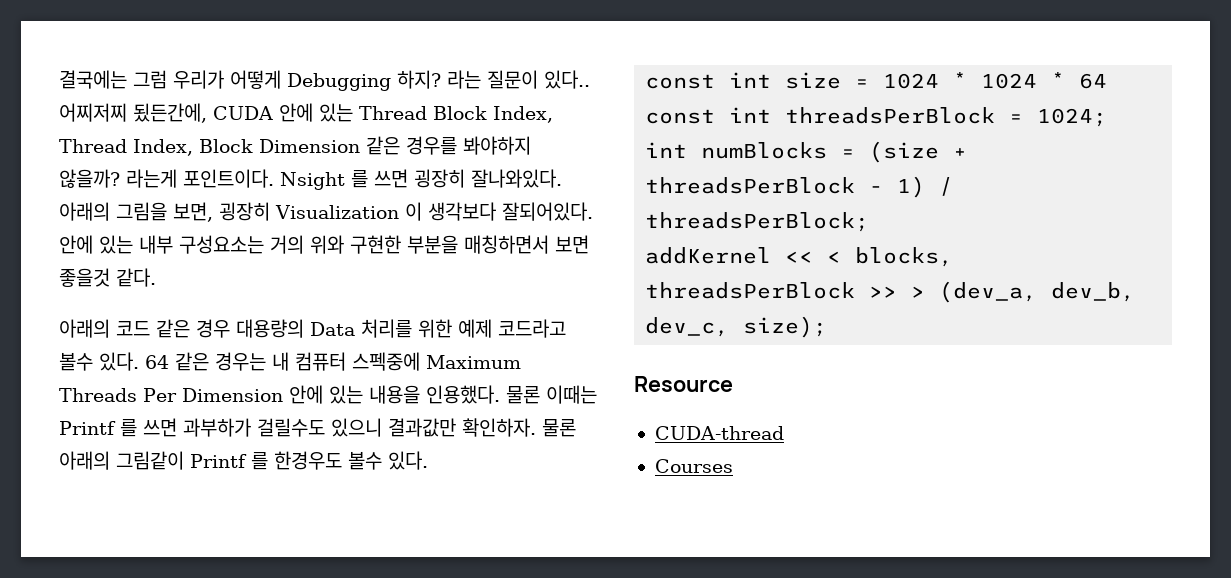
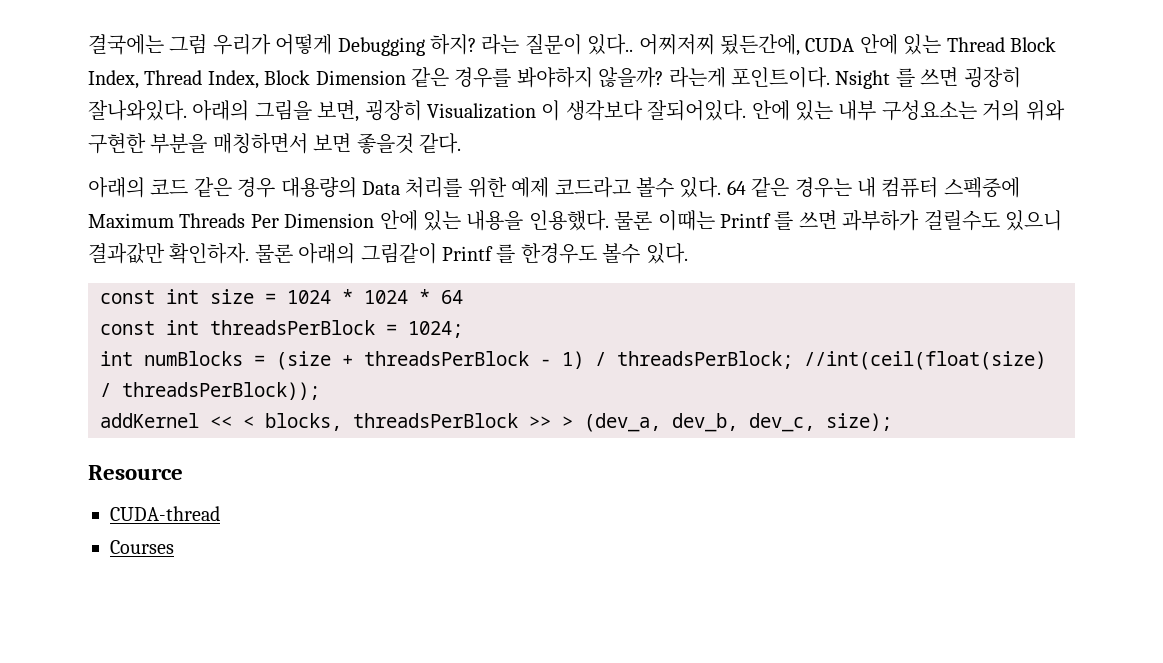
(870, 222) none -> [804,351,1046,370] [100,382,320,400] //int(ceil(float(size) / threadsPerBlock));

